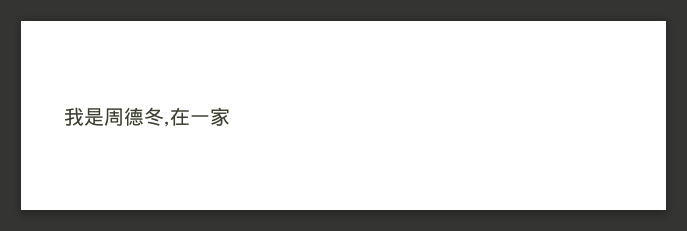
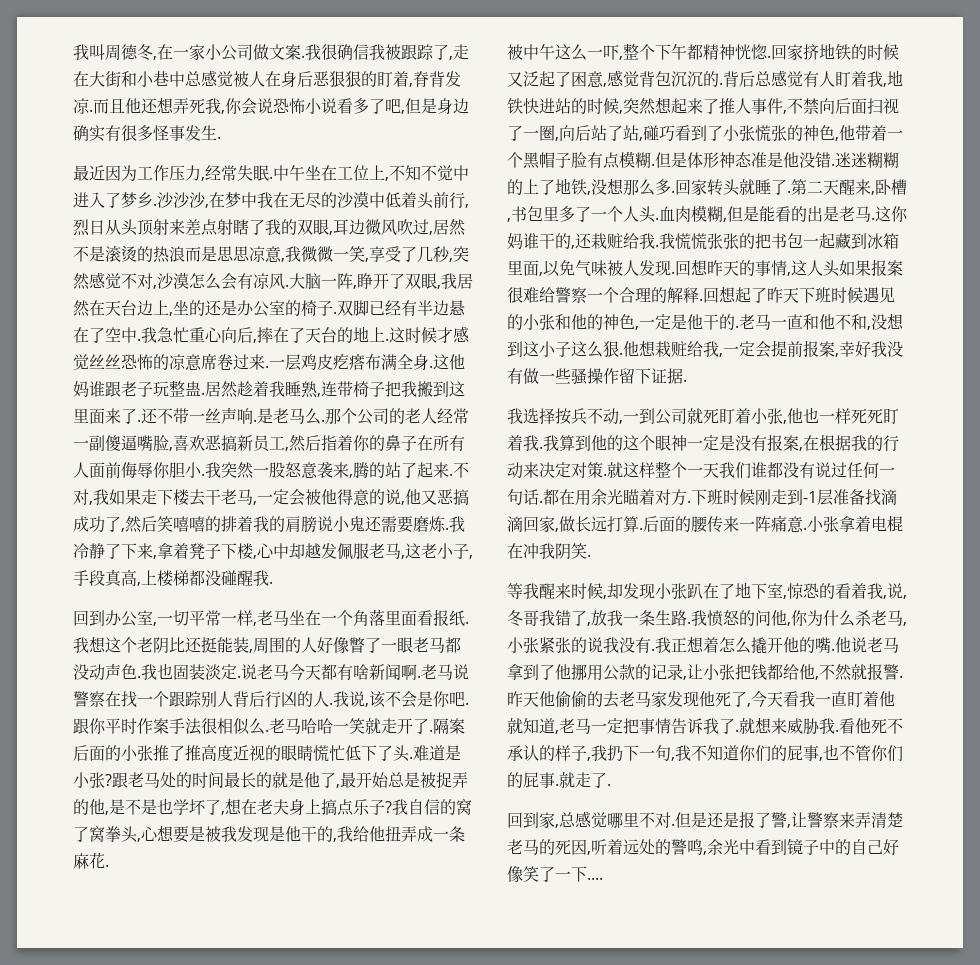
[64,107,104,126] 我是 -> [73,44,105,60] 我叫
(230, 116) none -> [205,44,469,61] [73,70,461,88] [73,97,469,115] [73,125,221,142] [73,165,469,181] [73,191,469,209] [73,219,466,236] [73,245,469,263] [73,272,473,290] [73,300,466,317] [73,326,470,343] [73,353,465,371] [73,380,465,398] [73,407,469,425] [73,435,465,452] [73,462,469,479] [73,489,469,506] [73,515,465,533] [73,543,473,560] [73,569,273,587] [73,609,469,627] [73,636,461,654] [73,663,469,681] [73,691,469,708] [73,718,465,735] [73,744,461,762] [73,772,468,788] [73,798,472,816] [73,825,465,843] [73,852,109,869] [507,43,899,61] [507,70,903,88] [507,97,899,115] [507,125,903,142] [507,151,899,169] [507,178,907,196] [507,205,908,223] [507,233,899,249] [507,259,903,277] [507,286,895,304] [507,313,904,330] [507,340,903,358] [507,368,687,385] [507,407,899,425] [507,434,899,452] [507,461,895,479] [507,489,897,506] [507,515,903,533] [507,543,591,559] [507,582,907,599] [507,610,907,627] [507,636,899,654] [507,663,903,681] [507,690,895,708] [507,717,903,735] [507,744,903,762] [507,772,611,788] [507,811,903,829] [507,838,899,855] [507,866,603,883] 小公司做文案.我很确信我被跟踪了,走在大街和小巷中总感觉被人在身后恶狠狠的盯着,脊背发凉.而且他还想弄死我,你会说恐怖小说看多了吧,但是身边确实有很多怪事发生. // 最近因为工作压力,经常失眠.中午坐在工位上,不知不觉中进入了梦乡.沙沙沙,在梦中我在无尽的沙漠中低着头前行,烈日从头顶射来差点射瞎了我的双眼,耳边微风吹过,居然不是滚烫的热浪而是思思凉意,我微微一笑,享受了几秒,突然感觉不对,沙漠怎么会有凉风.大脑一阵,睁开了双眼,我居然在天台边上,坐的还是办公室的椅子.双脚已经有半边悬在了空中.我急忙重心向后,摔在了天台的地上.这时候才感觉丝丝恐怖的凉意席卷过来.一层鸡皮疙瘩布满全身.这他妈谁跟老子玩整蛊.居然趁着我睡熟,连带椅子把我搬到这里面来了.还不带一丝声响.是老马么.那个公司的老人经常一副傻逼嘴脸,喜欢恶搞新员工,然后指着你的鼻子在所有人面前侮辱你胆小.我突然一股怒意袭来,腾的站了起来.不对,我如果走下楼去干老马,一定会被他得意的说,他又恶搞成功了,然后笑嘻嘻的排着我的肩膀说小鬼还需要磨炼.我冷静了下来,拿着凳子下楼,心中却越发佩服老马,这老小子,手段真高,上楼梯都没碰醒我. // 回到办公室,一切平常一样,老马坐在一个角落里面看报纸.我想这个老阴比还挺能装,周围的人好像瞥了一眼老马都没动声色.我也固装淡定.说老马今天都有啥新闻啊.老马说警察在找一个跟踪别人背后行凶的人.我说,该不会是你吧.跟你平时作案手法很相似么.老马哈哈一笑就走开了.隔案后面的小张推了推高度近视的眼睛慌忙低下了头.难道是小张?跟老马处的时间最长的就是他了,最开始总是被捉弄的他,是不是也学坏了,想在老夫身上搞点乐子?我自信的窝了窝拳头,心想要是被我发现是他干的,我给他扭弄成一条麻花. // 被中午这么一吓,整个下午都精神恍惚.回家挤地铁的时候又泛起了困意,感觉背包沉沉的.背后总感觉有人盯着我,地铁快进站的时候,突然想起来了推人事件,不禁向后面扫视了一圈,向后站了站,碰巧看到了小张慌张的神色,他带着一个黑帽子脸有点模糊.但是体形神态准是他没错.迷迷糊糊的上了地铁,没想那么多.回家转头就睡了.第二天醒来,卧槽,书包里多了一个人头.血肉模糊,但是能看的出是老马.这你妈谁干的,还栽赃给我.我慌慌张张的把书包一起藏到冰箱里面,以免气味被人发现.回想昨天的事情,这人头如果报案很难给警察一个合理的解释.回想起了昨天下班时候遇见的小张和他的神色,一定是他干的.老马一直和他不和,没想到这小子这么狠.他想栽赃给我,一定会提前报案,幸好我没有做一些骚操作留下证据. // 我选择按兵不动,一到公司就死盯着小张,他也一样死死盯着我.我算到他的这个眼神一定是没有报案,在根据我的行动来决定对策.就这样整个一天我们谁都没有说过任何一句话.都在用余光瞄着对方.下班时候刚走到-1层准备找滴滴回家,做长远打算.后面的腰传来一阵痛意.小张拿着电棍在冲我阴笑. // 等我醒来时候,却发现小张趴在了地下室,惊恐的看着我,说,冬哥我错了,放我一条生路.我愤怒的问他,你为什么杀老马,小张紧张的说我没有.我正想着怎么撬开他的嘴.他说老马拿到了他挪用公款的记录,让小张把钱都给他,不然就报警.昨天他偷偷的去老马家发现他死了,今天看我一直盯着他就知道,老马一定把事情告诉我了.就想来威胁我.看他死不承认的样子,我扔下一句,我不知道你们的屁事,也不管你们的屁事.就走了. // 回到家,总感觉哪里不对.但是还是报了警,让警察来弄清楚老马的死因,听着远处的警鸣,余光中看到镜子中的自己好像笑了一下....

